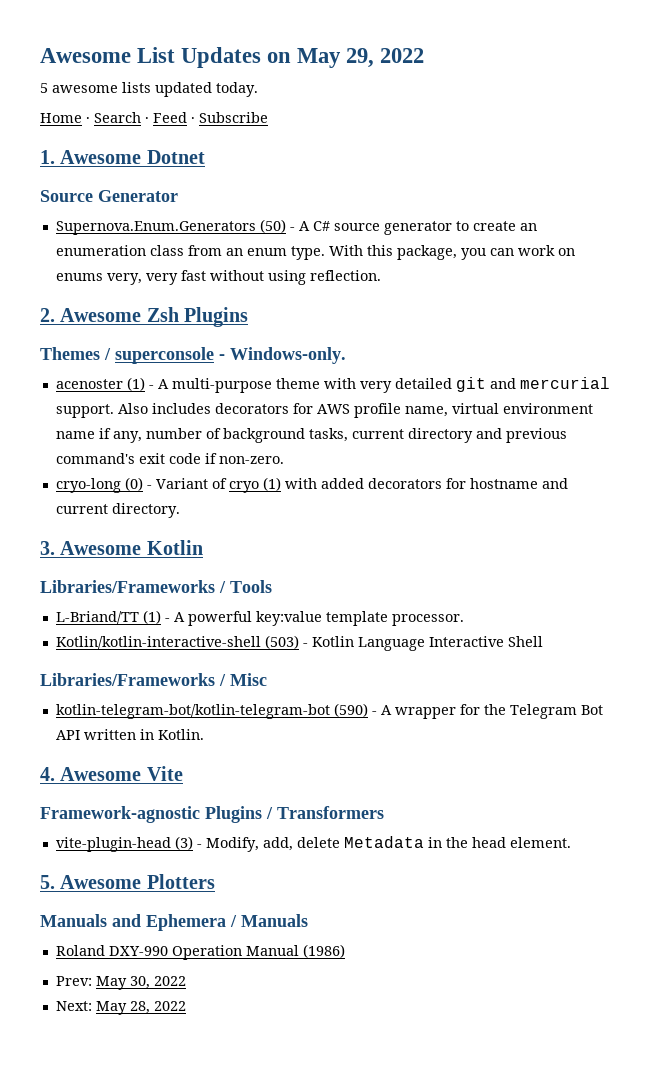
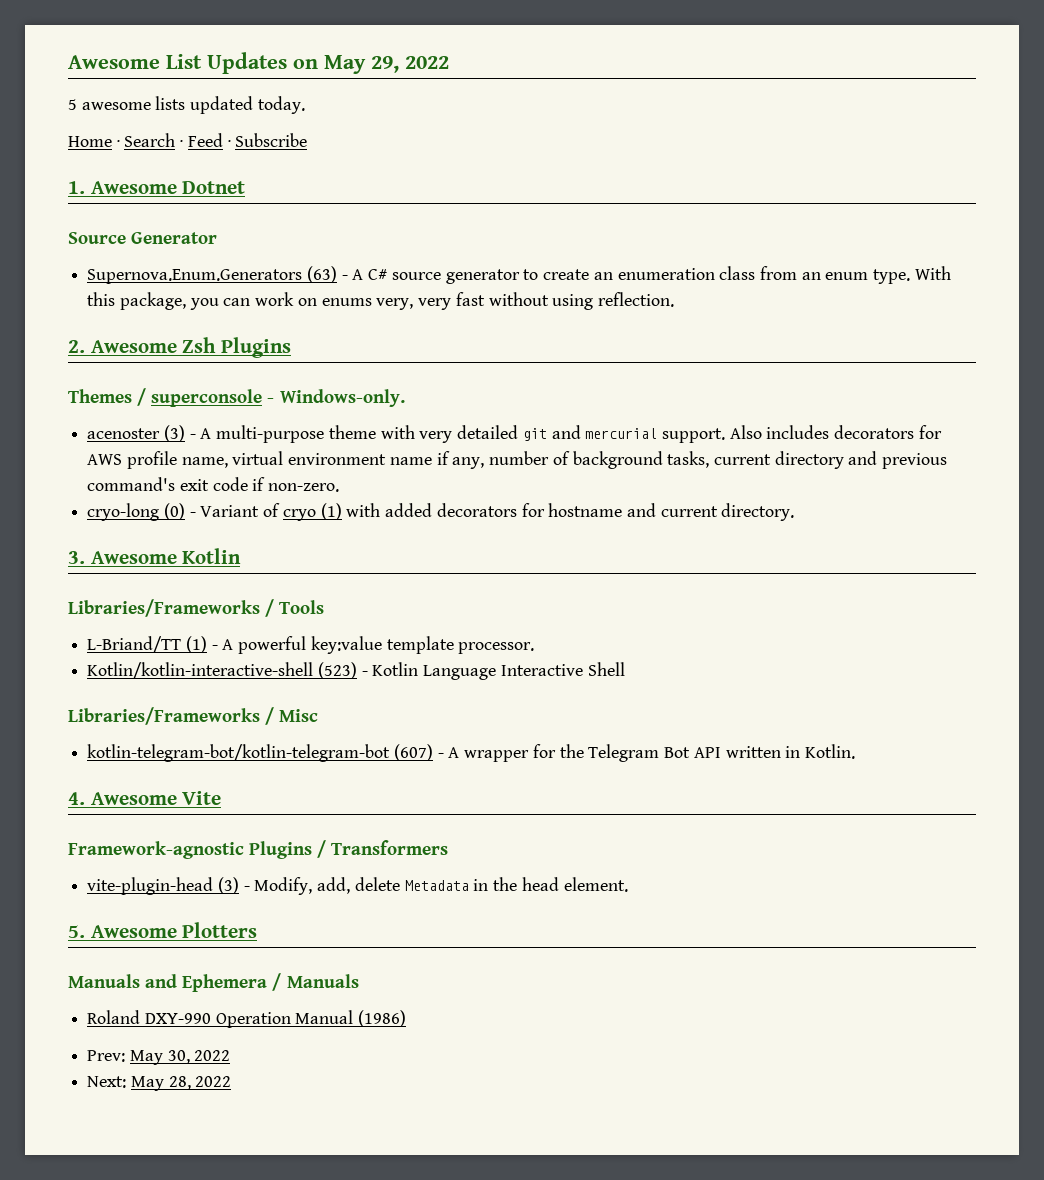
[259,219,286,233] (50) -> [306,266,337,283] (63)
[126,377,145,391] (1) -> [163,425,185,442] (3)
[264,635,299,649] (503) -> [317,662,357,679] (523)
[333,703,368,717] (590) -> [393,744,433,761] (607)

